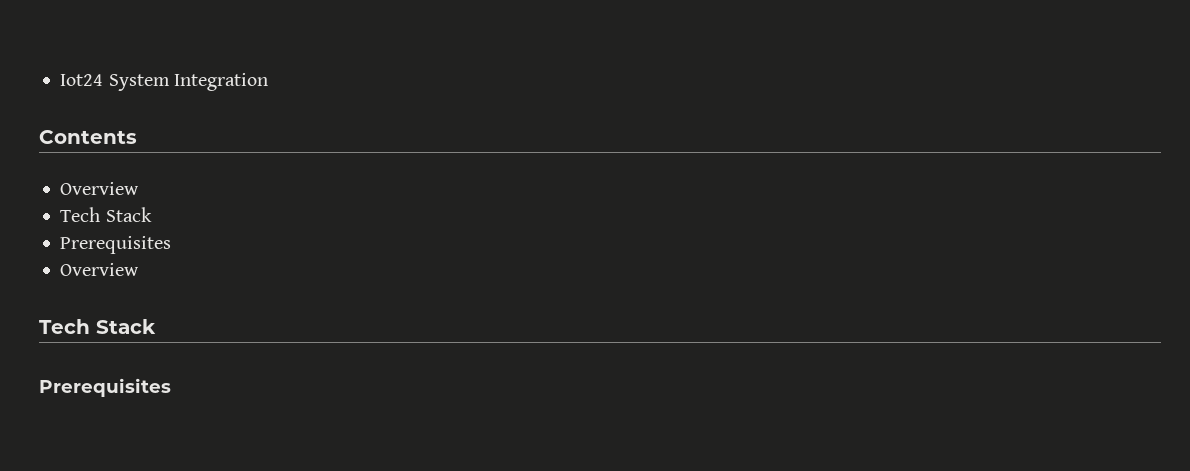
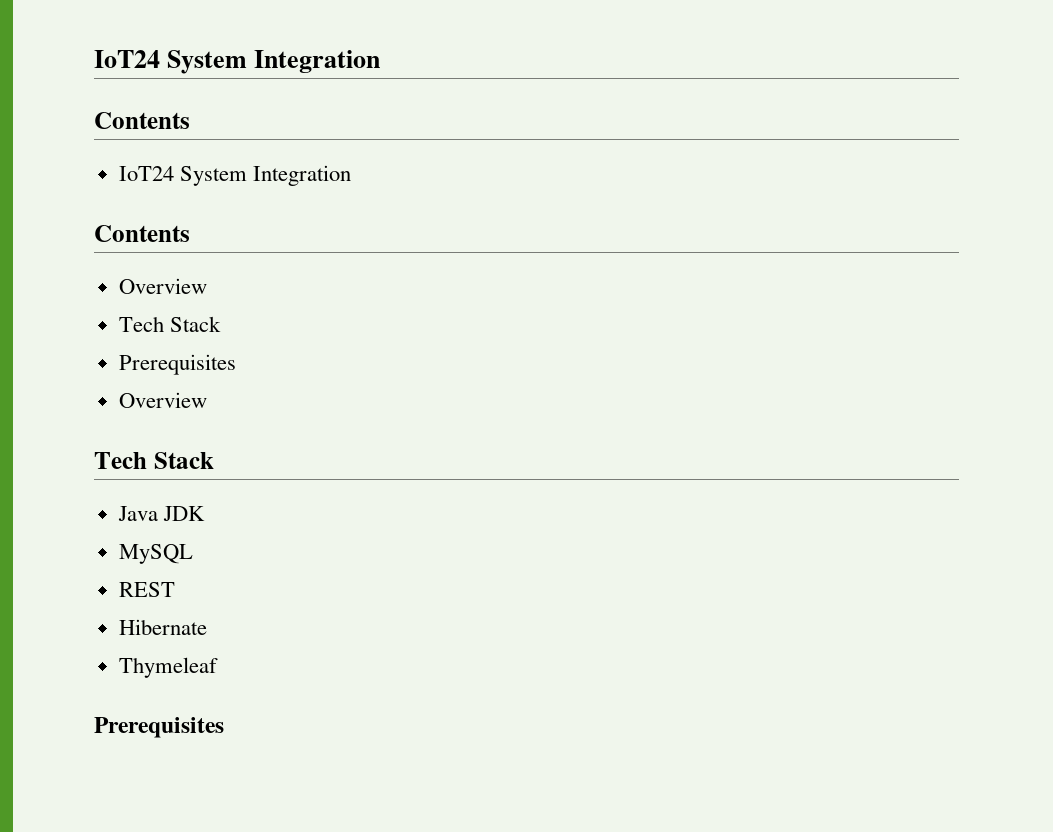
[60,74,104,86] Iot24 -> [94,50,381,74] [94,112,190,129] [118,166,174,181] IoT24 System Integration // Contents // IoT24
(156, 326) none -> [117,506,205,521] [118,544,193,564] [118,582,175,597] [118,619,207,635] [118,657,218,678] // Java JDK // MySQL // REST // Hibernate // Thymeleaf

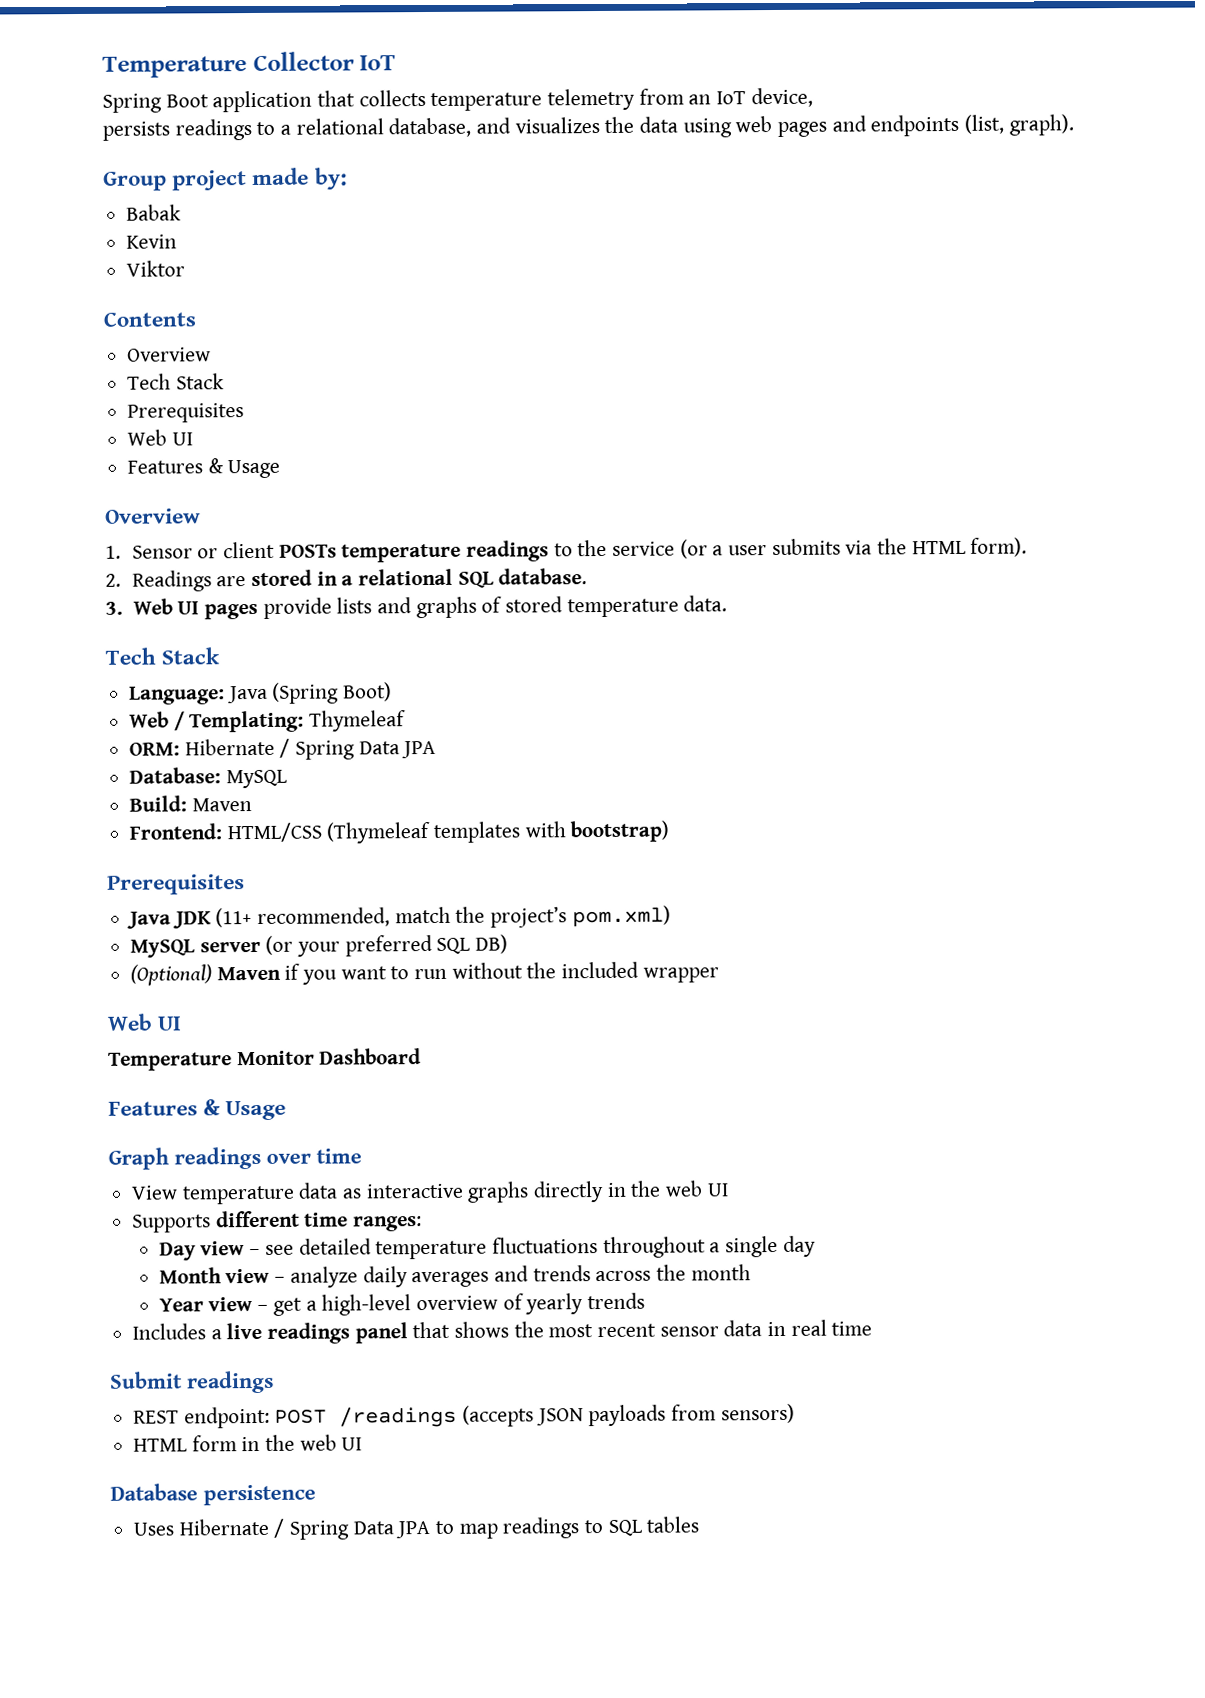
[94,50,381,74] [94,112,190,129] [118,165,351,186] IoT24 System Integration // Contents // IoT24 System Integration -> [102,51,397,78] [102,87,813,113] [102,114,1074,141] [103,167,348,191] [126,204,182,221] [126,234,178,249] [126,260,186,277] Temperature Collector IoT // Spring Boot application that collects temperature telemetry from an IoT device, // persists readings to a relational database, and visualizes the data using web pages and endpoints (list, graph). // Group project made by: // Babak // Kevin // Viktor
[118,392,207,408] [94,452,214,469] [117,506,205,521] [118,544,193,564] [118,582,175,597] [118,619,207,635] [118,657,218,678] [94,717,224,738] Overview // Tech Stack // Java JDK // MySQL // REST // Hibernate // Thymeleaf // Prerequisites -> [127,429,193,446] [127,458,281,479] [105,508,201,524] [105,537,1028,563] [105,568,588,592] [105,595,728,620] [105,647,221,665] [129,682,393,705] [129,710,407,733] [129,738,437,760] [129,767,287,789] [129,795,252,812] [129,820,670,844] [107,874,245,895] [127,905,671,929] [130,934,509,958] [130,961,719,986] [107,1013,183,1031] [108,1048,422,1071] [108,1099,287,1121] [108,1146,362,1170] [131,1180,729,1205] [132,1210,423,1233] [158,1235,816,1261] [158,1264,751,1288] [158,1292,645,1316] [132,1319,873,1344] [110,1370,274,1394] [133,1403,795,1429] [133,1434,363,1452] [110,1483,316,1506] [133,1516,700,1540] Web UI // Features & Usage // Overview // 1. Sensor or client POSTs temperature readings to the service (or a user submits via the HTML form). // 2. Readings are stored in a relational SQL database. // 3. Web UI pages provide lists and graphs of stored temperature data. // Tech Stack // Language: Java (Spring Boot) // Web / Templating: Thymeleaf // ORM: Hibernate / Spring Data JPA // Database: MySQL // Build: Maven // Frontend: HTML/CSS (Thymeleaf templates with bootstrap) // Prerequisites // Java JDK (11+ recommended, match the project’s pom.xml) // MySQL server (or your preferred SQL DB) // (Optional) Maven if you want to run without the included wrapper // Web UI // Temperature Monitor Dashboard // Features & Usage // Graph readings over time // View temperature data as interactive graphs directly in the web UI // Supports different time ranges: // Day view – see detailed temperature fluctuations throughout a single day // Month view – analyze daily averages and trends across the month // Year view – get a high-level overview of yearly trends // Includes a live readings panel that shows the most recent sensor data in real time // Submit readings // REST endpoint: POST /readings (accepts JSON payloads from sensors) // HTML form in the web UI // Database persistence // Uses Hibernate / Spring Data JPA to map readings to SQL tables

